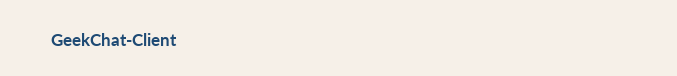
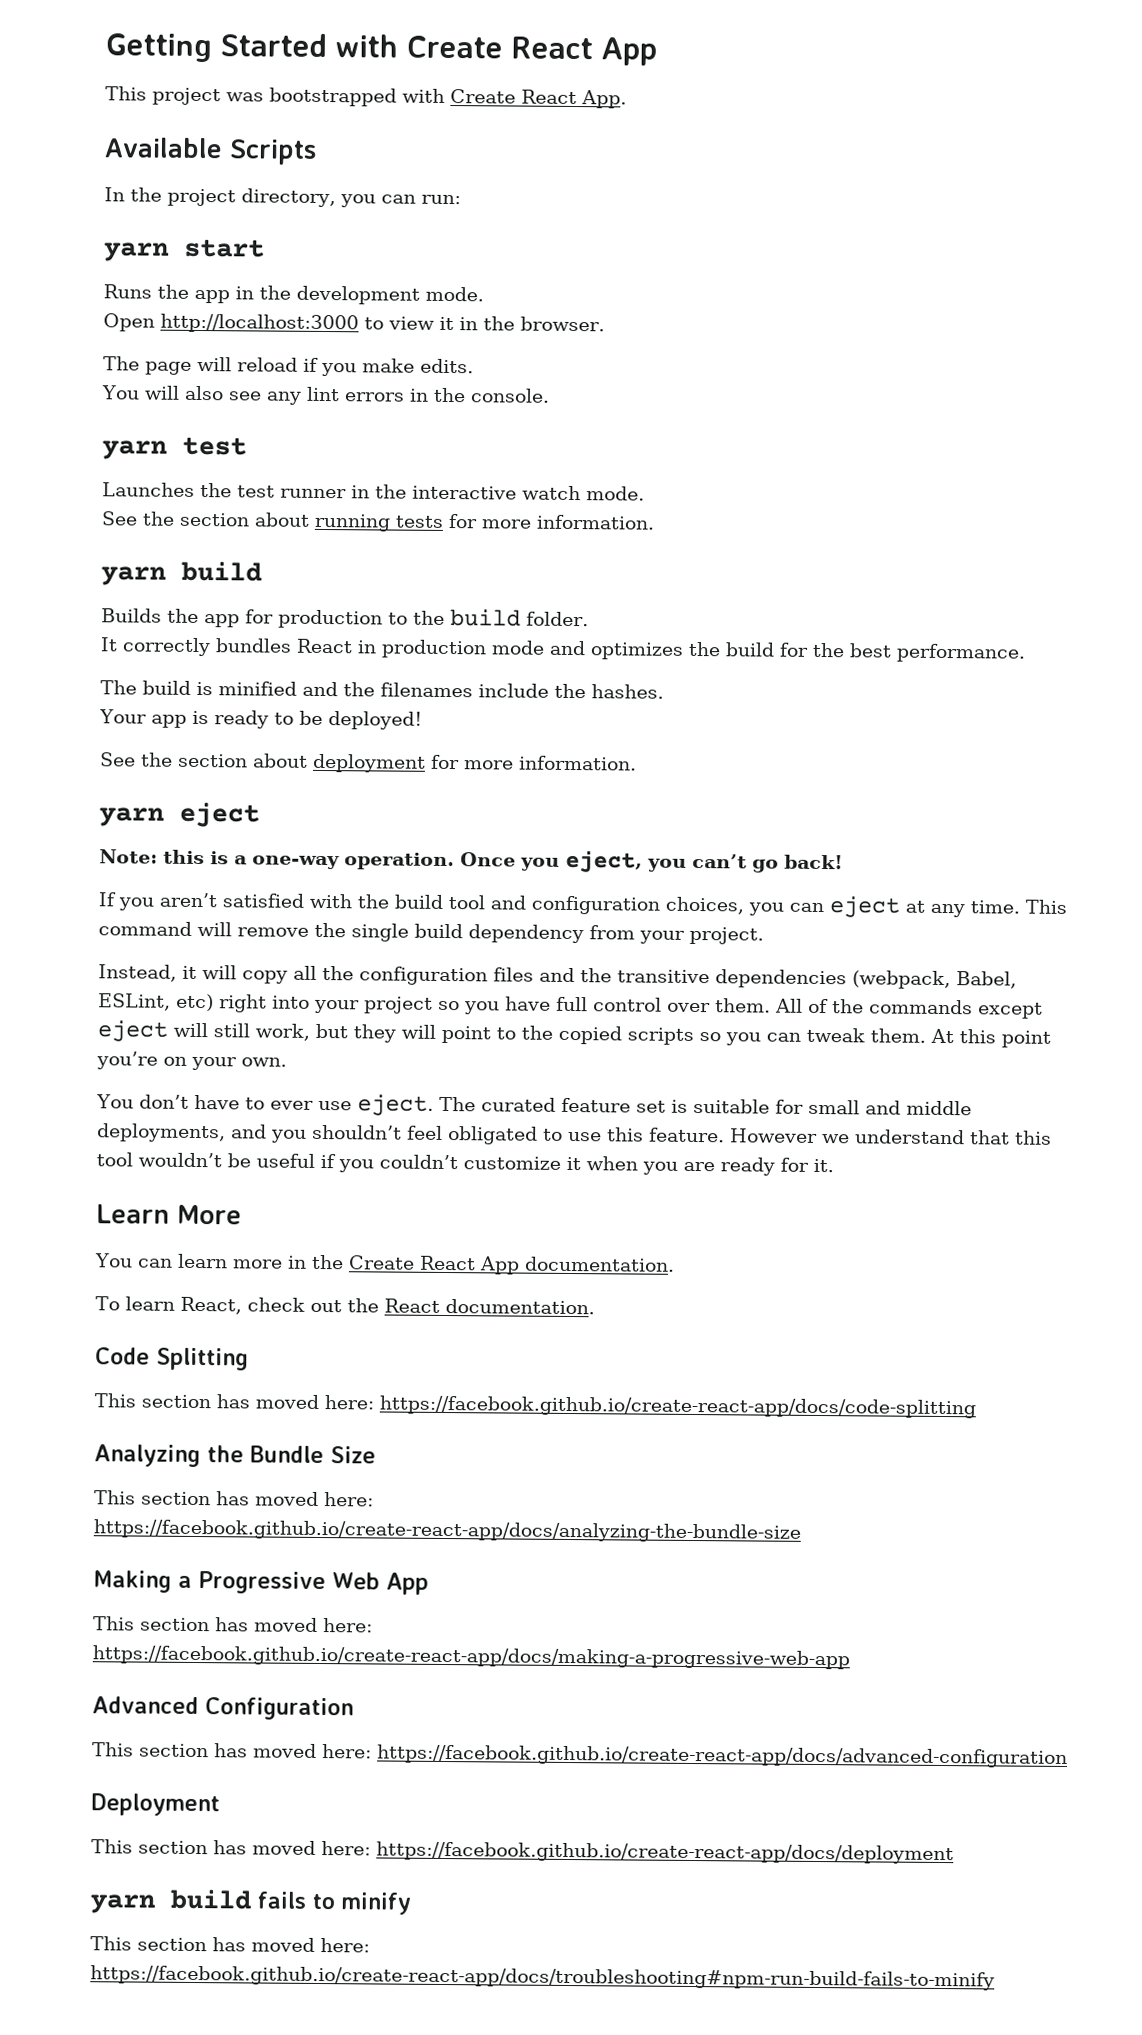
[51,33,177,46] GeekChat-Client -> [105,33,657,66] [105,86,627,109] [104,137,317,165] [104,187,461,208] [104,238,265,262] [103,284,484,305] [103,313,605,334] [103,356,474,377] [101,385,550,405] [102,436,247,460] [102,482,645,501] [101,511,655,532] [101,560,262,586] [101,608,589,629] [100,637,1026,663] [100,680,664,699] [99,709,423,730] [100,752,637,773] [99,801,260,828] [99,849,843,873] [98,892,1067,918] [98,921,764,945] [98,964,1017,990] [98,993,1043,1019] [97,1020,1051,1048] [96,1051,287,1071] [96,1094,972,1116] [96,1123,1052,1145] [96,1152,834,1176] [96,1204,242,1225] [94,1253,675,1275] [95,1296,595,1315] [95,1347,249,1371] [94,1393,976,1419] [94,1444,376,1468] [94,1490,374,1507] [93,1519,801,1543] [93,1570,429,1595] [93,1616,373,1633] [92,1645,850,1670] [92,1696,354,1721] [92,1742,1068,1769] [91,1793,220,1817] [91,1839,954,1865] [90,1888,411,1915] [90,1936,370,1953] [90,1965,995,1991] Getting Started with Create React App // This project was bootstrapped with Create React App. // Available Scripts // In the project directory, you can run: // yarn start // Runs the app in the development mode. // Open http://localhost:3000 to view it in the browser. // The page will reload if you make edits. // You will also see any lint errors in the console. // yarn test // Launches the test runner in the interactive watch mode. // See the section about running tests for more information. // yarn build // Builds the app for production to the build folder. // It correctly bundles React in production mode and optimizes the build for the best performance. // The build is minified and the filenames include the hashes. // Your app is ready to be deployed! // See the section about deployment for more information. // yarn eject // Note: this is a one-way operation. Once you eject, you can’t go back! // If you aren’t satisfied with the build tool and configuration choices, you can eject at any time. This command will remove the single build dependency from your project. // Instead, it will copy all the configuration files and the transitive dependencies (webpack, Babel, ESLint, etc) right into your project so you have full control over them. All of the commands except eject will still work, but they will point to the copied scripts so you can tweak them. At this point you’re on your own. // You don’t have to ever use eject. The curated feature set is suitable for small and middle deployments, and you shouldn’t feel obligated to use this feature. However we understand that this tool wouldn’t be useful if you couldn’t customize it when you are ready for it. // Learn More // You can learn more in the Create React App documentation. // To learn React, check out the React documentation. // Code Splitting // This section has moved here: https://facebook.github.io/create-react-app/docs/code-splitting // Analyzing the Bundle Size // This section has moved here: https://facebook.github.io/create-react-app/docs/analyzing-the-bundle-size // Making a Progressive Web App // This section has moved here: https://facebook.github.io/create-react-app/docs/making-a-progressive-web-app // Advanced Configuration // This section has moved here: https://facebook.github.io/create-react-app/docs/advanced-configuration // Deployment // This section has moved here: https://facebook.github.io/create-react-app/docs/deployment // yarn build fails to minify // This section has moved here: https://facebook.github.io/create-react-app/docs/troubleshooting#npm-run-build-fails-to-minify

